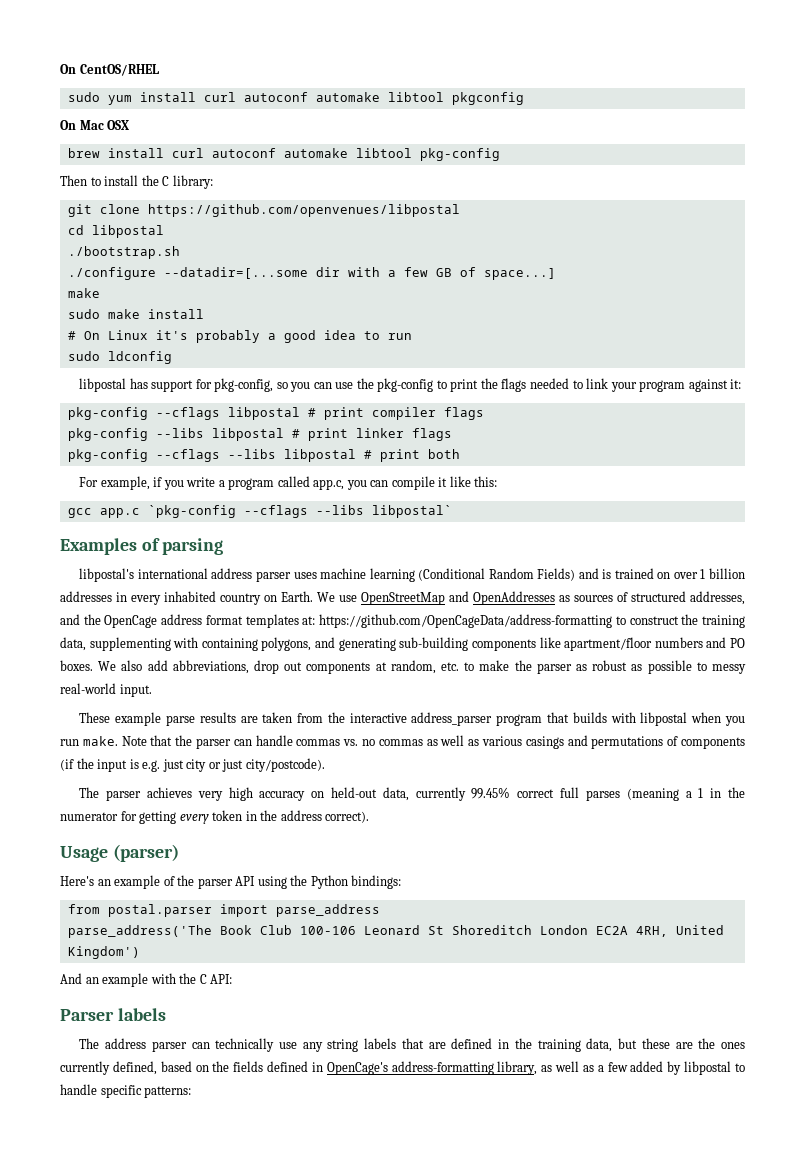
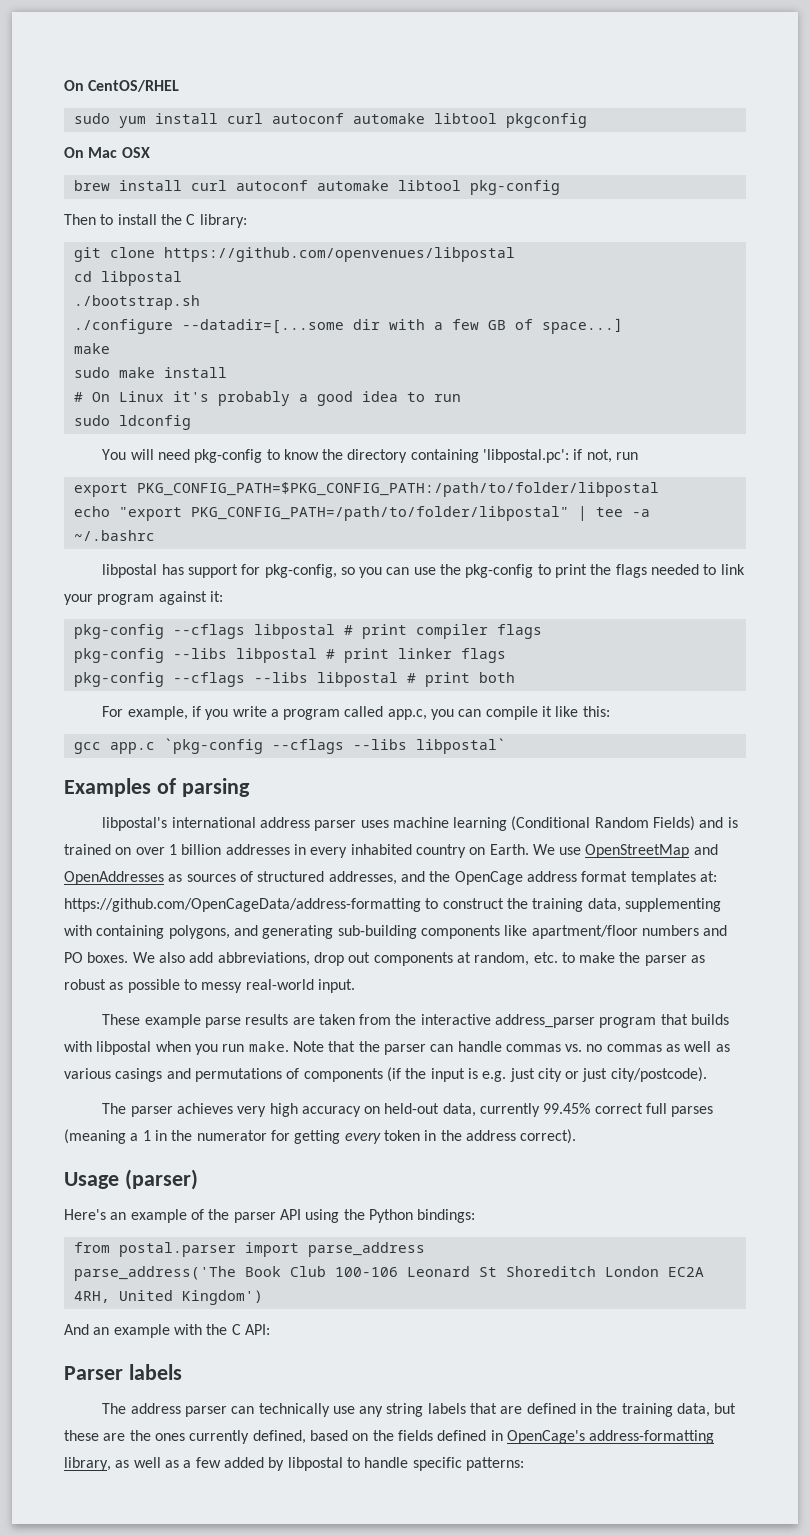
(172, 357) none -> [102,449,639,463] [73,482,659,497] [73,506,650,521] [73,530,155,541] // You will need pkg-config to know the directory containing 'libpostal.pc': if not, run // export PKG_CONFIG_PATH=$PKG_CONFIG_PATH:/path/to/folder/libpostal // echo "export PKG_CONFIG_PATH=/path/to/folder/libpostal" | tee -a ~/.bashrc

